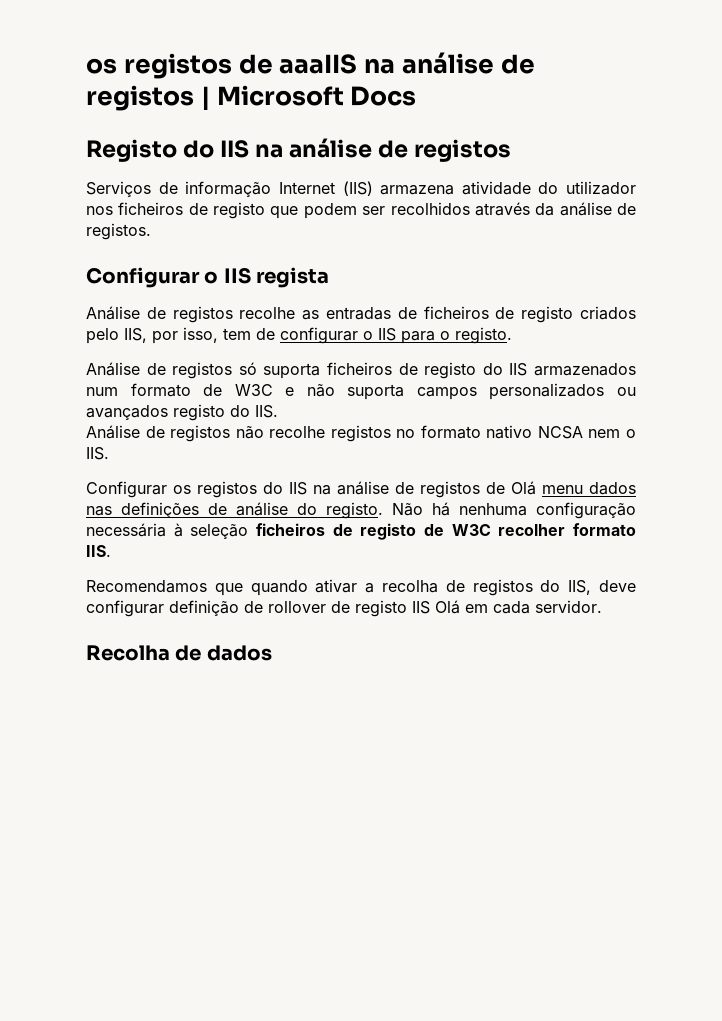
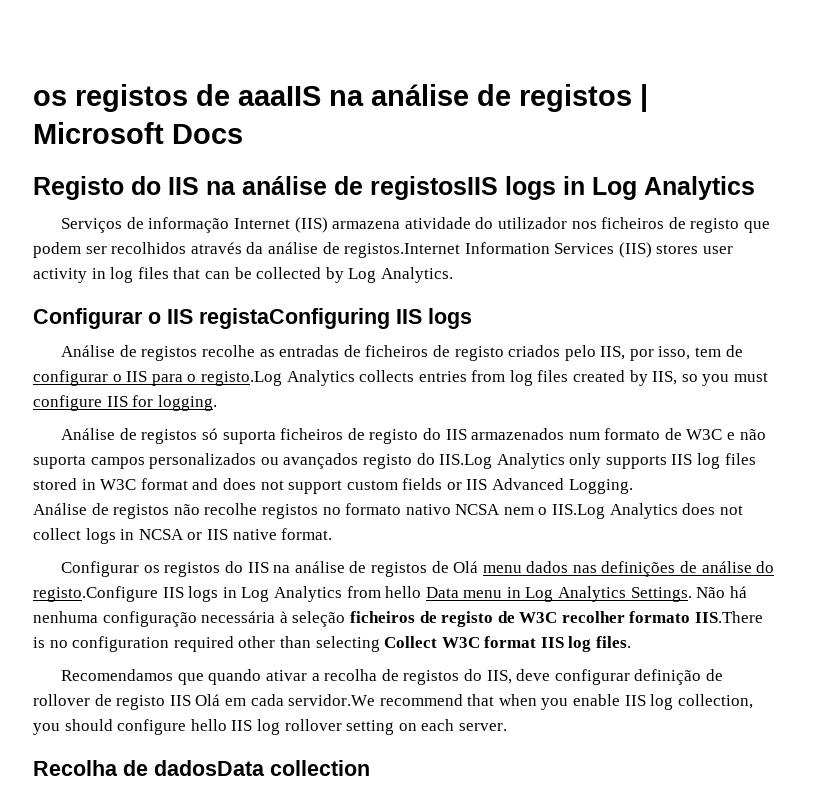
[414,139,512,162] registos -> [370,176,755,200] registosIIS logs in Log Analytics
[86,223,151,240] registos. -> [344,242,734,258] [33,267,453,283] registos.Internet Information Services (IIS) stores user activity in log files that can be collected by Log Analytics.
[256,267,330,288] regista -> [199,308,472,329] registaConfiguring IIS logs
[455,327,512,344] registo. -> [200,370,769,386] [33,395,217,411] registo.Log Analytics collects entries from log files created by IIS, so you must configure IIS for logging.
[255,405,278,418] IIS. -> [439,453,756,469] [33,478,633,494] IIS.Log Analytics only supports IIS log files stored in W3C format and does not support custom fields or IIS Advanced Logging.
[86,447,109,460] IIS. -> [552,503,743,519] [33,528,333,544] IIS.Log Analytics does not collect logs in NCSA or IIS native format.
[326,502,383,519] registo. -> [33,586,692,602] registo.Configure IIS logs in Log Analytics from hello Data menu in Log Analytics Settings.
[86,545,111,557] IIS. -> [695,611,764,623] [33,636,632,652] IIS.There is no configuration required other than selecting Collect W3C format IIS log files.
[535,600,602,613] servidor. -> [288,694,753,710] [33,719,507,735] servidor.We recommend that when you enable IIS log collection, you should configure hello IIS log rollover setting on each server.
[206,645,272,661] dados -> [154,760,370,776] dadosData collection

